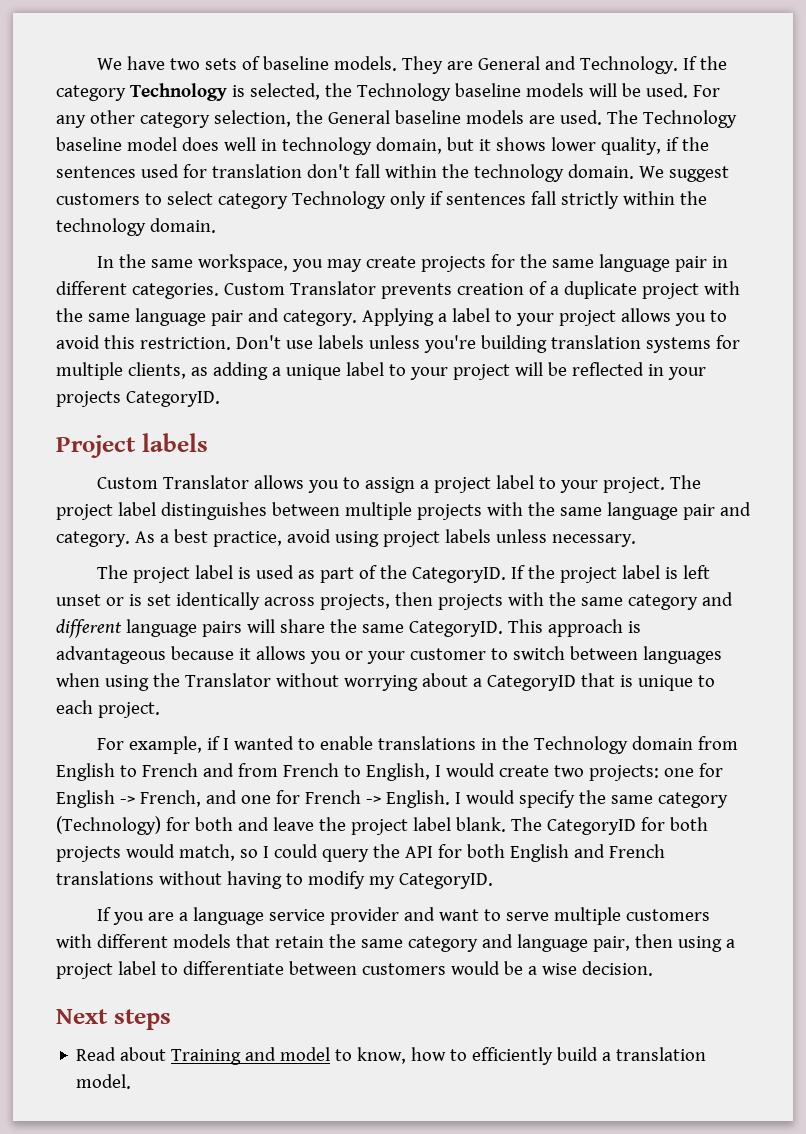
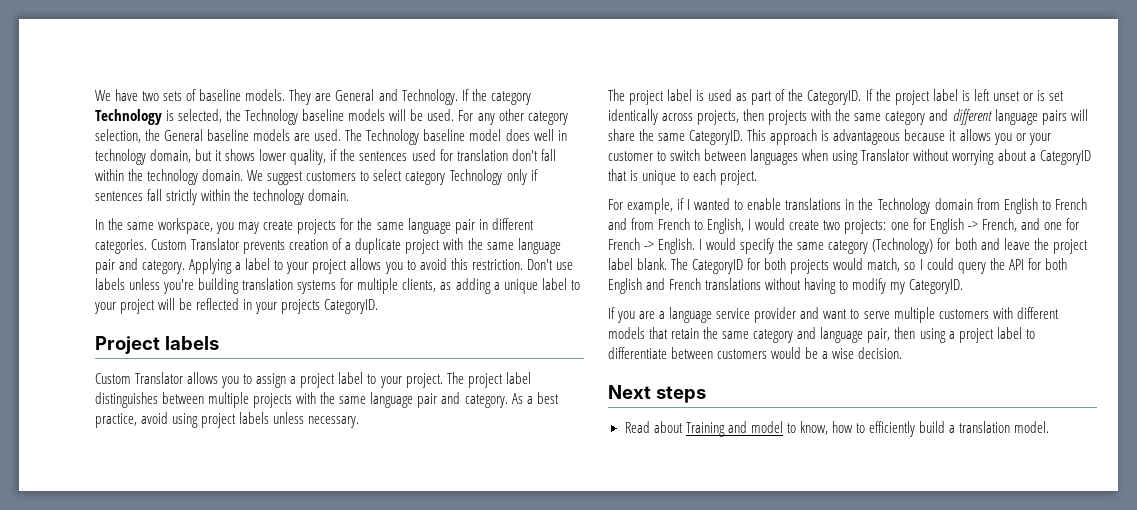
[152,673,180,687] the -> (859, 157) none

